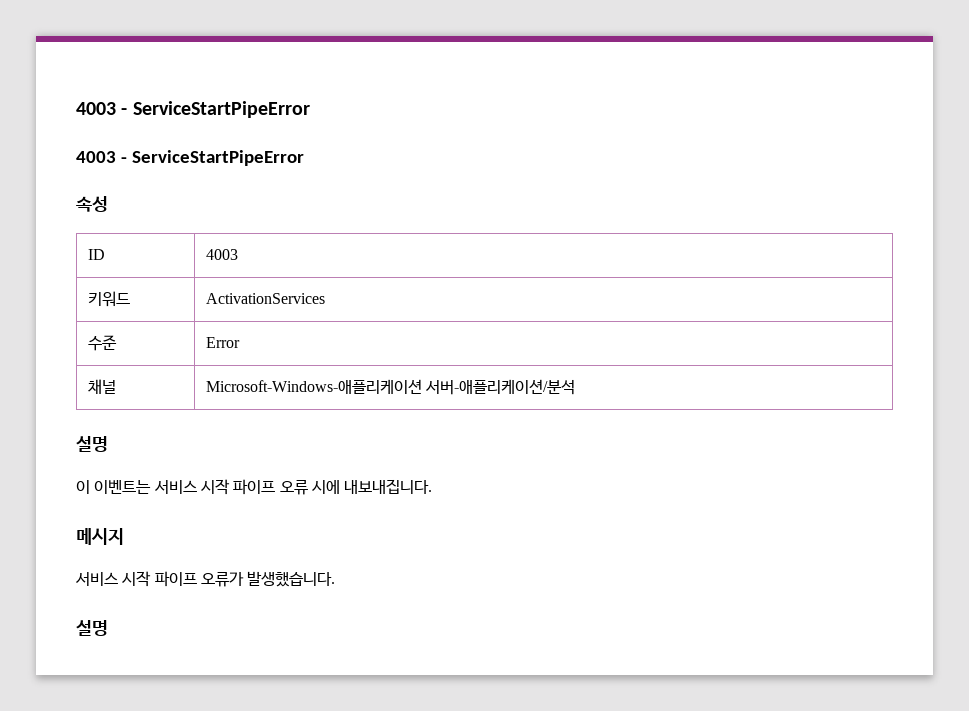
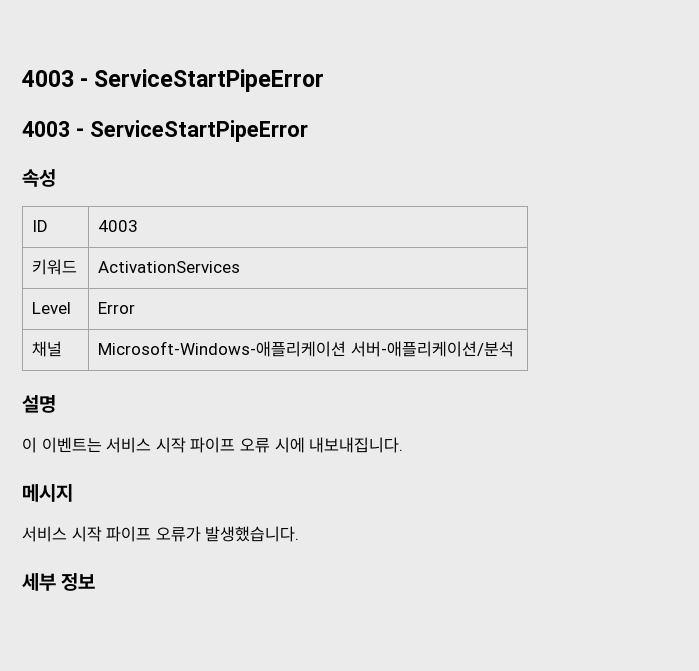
[88,335,118,351] 수준 -> [32,302,72,314] Level
[76,620,108,636] 설명 -> [22,573,96,591] 세부 정보

